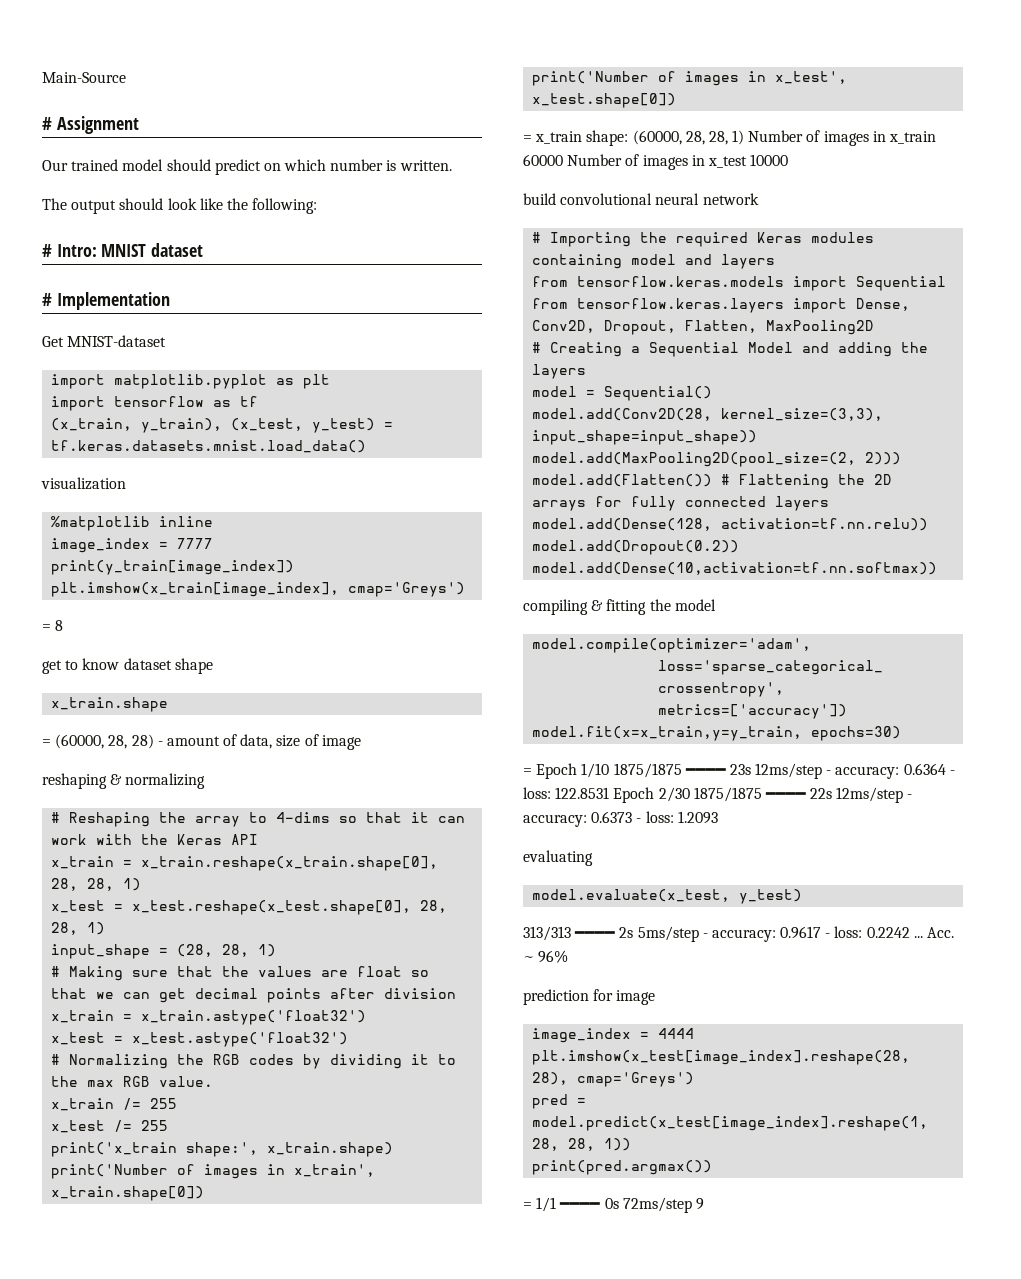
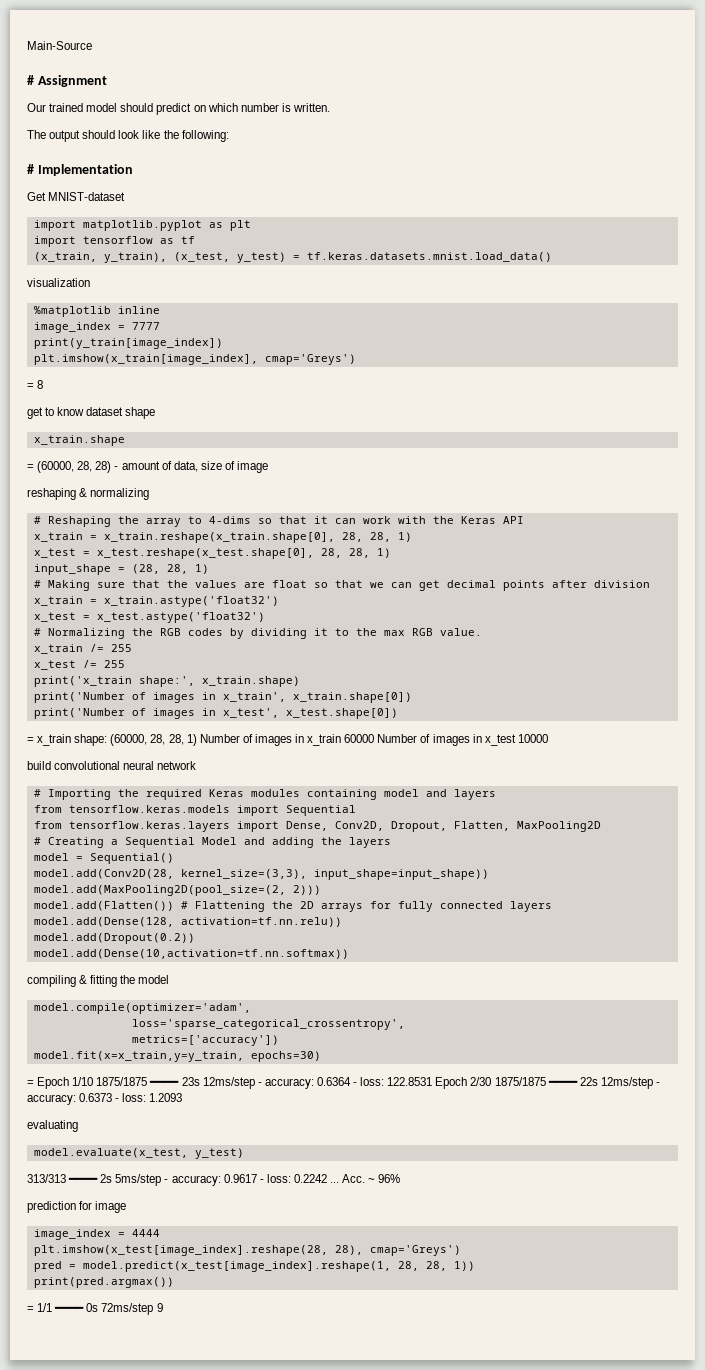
[42,243,204,257] // # Intro: MNIST dataset -> (229, 136) none

